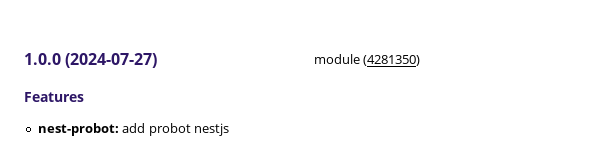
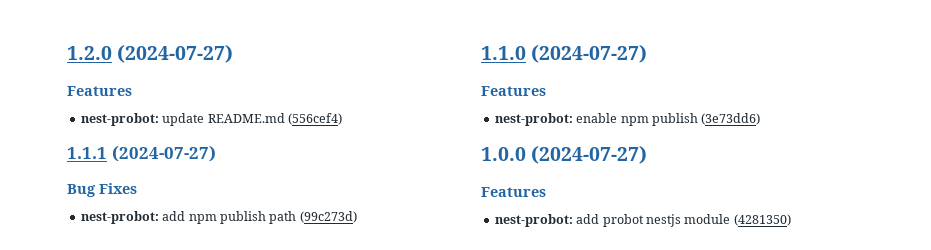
(24, 59) none -> [67,44,234,63] [67,86,132,96] [80,113,342,126] [67,145,216,162] [67,183,137,197] [80,211,357,224] [481,44,648,63] [481,86,546,96] [494,113,761,126] 1.2.0 (2024-07-27) // Features // nest-probot: update README.md (556cef4) // 1.1.1 (2024-07-27) // Bug Fixes // nest-probot: add npm publish path (99c273d) // 1.1.0 (2024-07-27) // Features // nest-probot: enable npm publish (3e73dd6) //

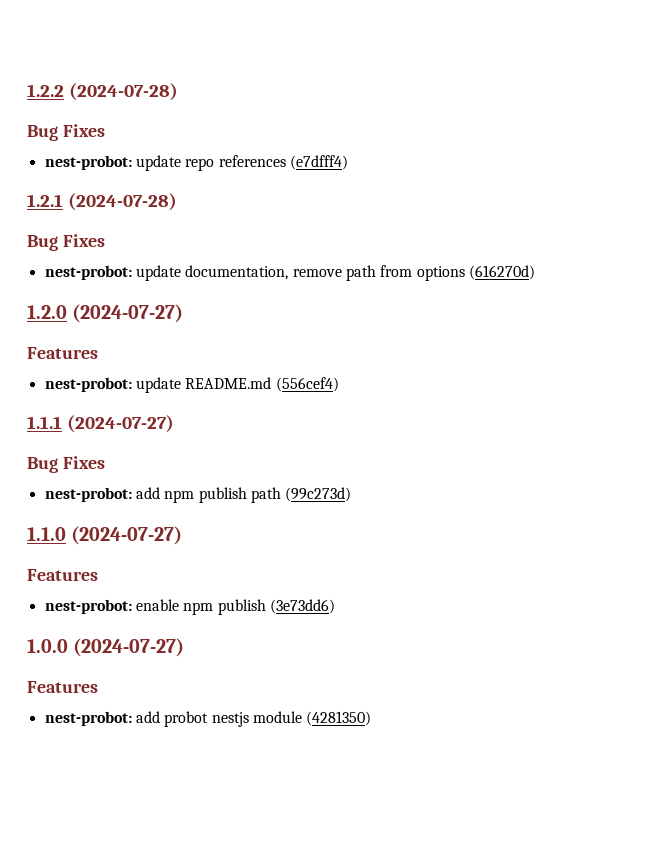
(67, 53) none -> [27,83,178,101] [27,124,105,141] [44,155,348,171] [27,193,177,211] [27,234,105,251] [44,265,535,281] 1.2.2 (2024-07-28) // Bug Fixes // nest-probot: update repo references (e7dfff4) // 1.2.1 (2024-07-28) // Bug Fixes // nest-probot: update documentation, remove path from options (616270d) //

